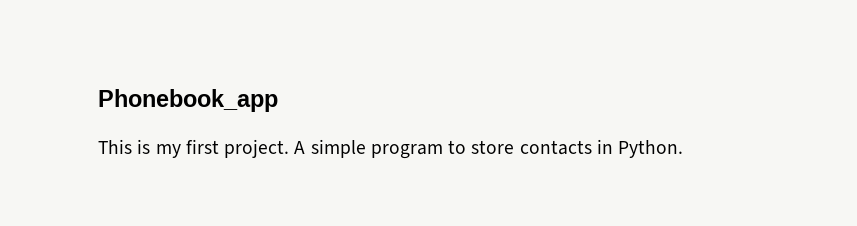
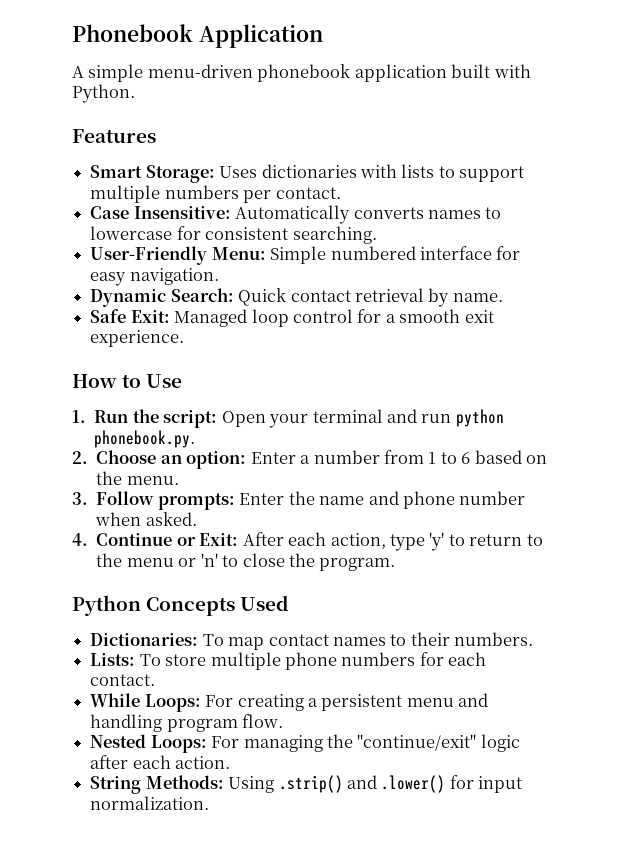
[98,89,278,112] [98,139,684,159] Phonebook_app // This is my first project. A simple program to store contacts in Python. -> [72,24,323,48] [72,64,531,82] [72,84,135,103] [72,129,156,143] [90,164,525,183] [90,185,341,203] [90,205,502,224] [90,226,377,244] [90,246,521,265] [90,268,219,286] [90,288,503,307] [90,309,494,327] [90,330,185,347] [72,374,183,388] [72,409,504,428] [94,430,196,448] [72,450,548,469] [96,471,179,485] [72,491,526,510] [95,512,197,526] [72,532,543,551] [96,553,396,571] [72,595,290,616] [90,632,534,650] [90,652,487,670] [90,674,156,686] [90,693,489,712] [90,714,284,732] [90,734,520,753] [90,755,231,769] [90,775,523,794] [90,796,210,810] Phonebook Application // A simple menu-driven phonebook application built with Python. // Features // Smart Storage: Uses dictionaries with lists to support multiple numbers per contact. // Case Insensitive: Automatically converts names to lowercase for consistent searching. // User-Friendly Menu: Simple numbered interface for easy navigation. // Dynamic Search: Quick contact retrieval by name. // Safe Exit: Managed loop control for a smooth exit experience. // How to Use // 1. Run the script: Open your terminal and run python phonebook.py. // 2. Choose an option: Enter a number from 1 to 6 based on the menu. // 3. Follow prompts: Enter the name and phone number when asked. // 4. Continue or Exit: After each action, type 'y' to return to the menu or 'n' to close the program. // Python Concepts Used // Dictionaries: To map contact names to their numbers. // Lists: To store multiple phone numbers for each contact. // While Loops: For creating a persistent menu and handling program flow. // Nested Loops: For managing the "continue/exit" logic after each action. // String Methods: Using .strip() and .lower() for input normalization.

